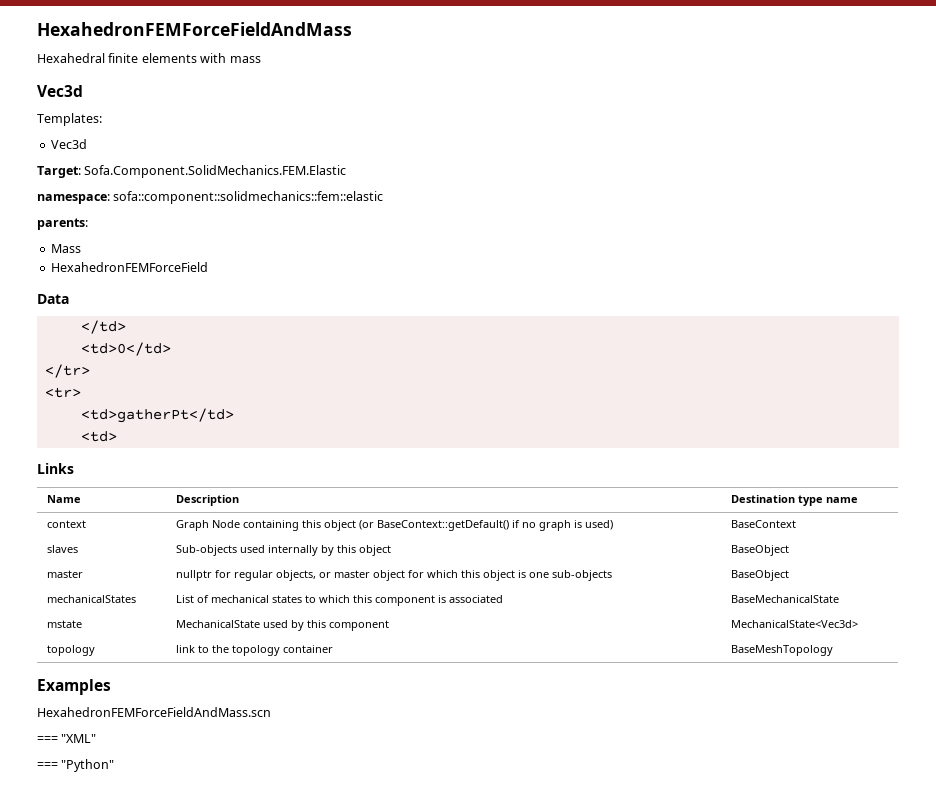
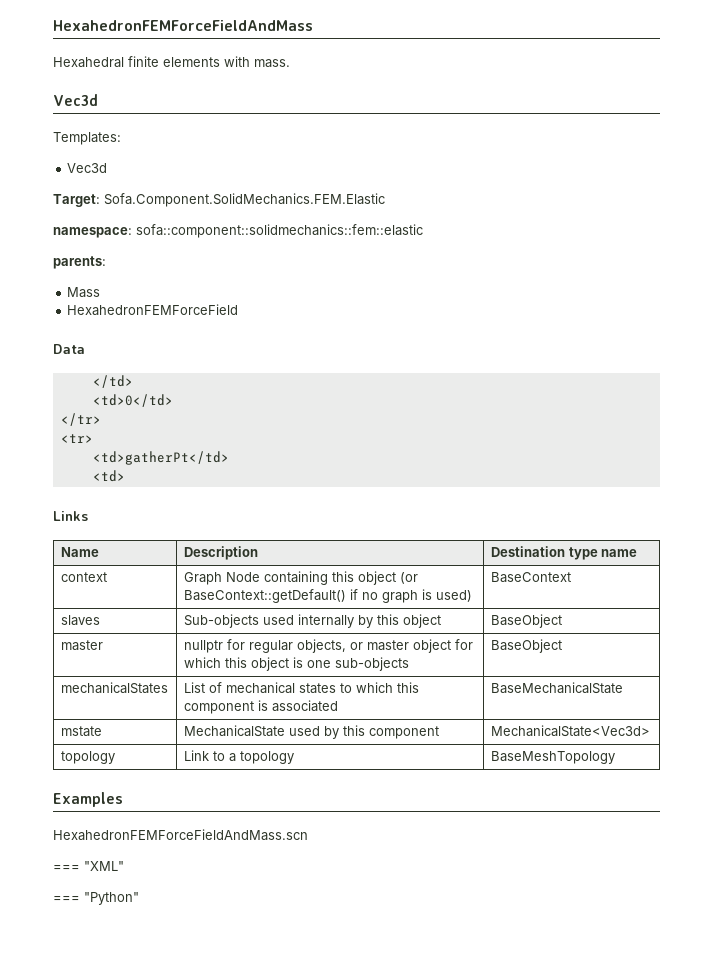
[229,56,261,63] mass -> [254,59,290,68] mass.
[175,645,333,656] link to the topology container -> [183,750,294,764] Link to a topology

